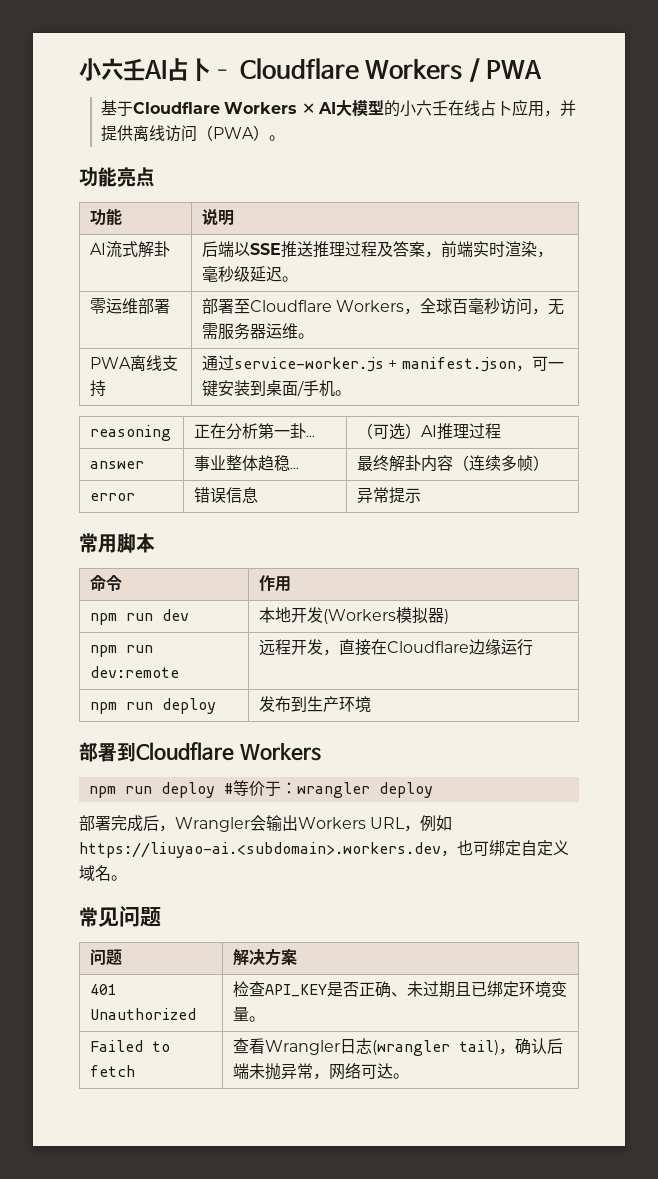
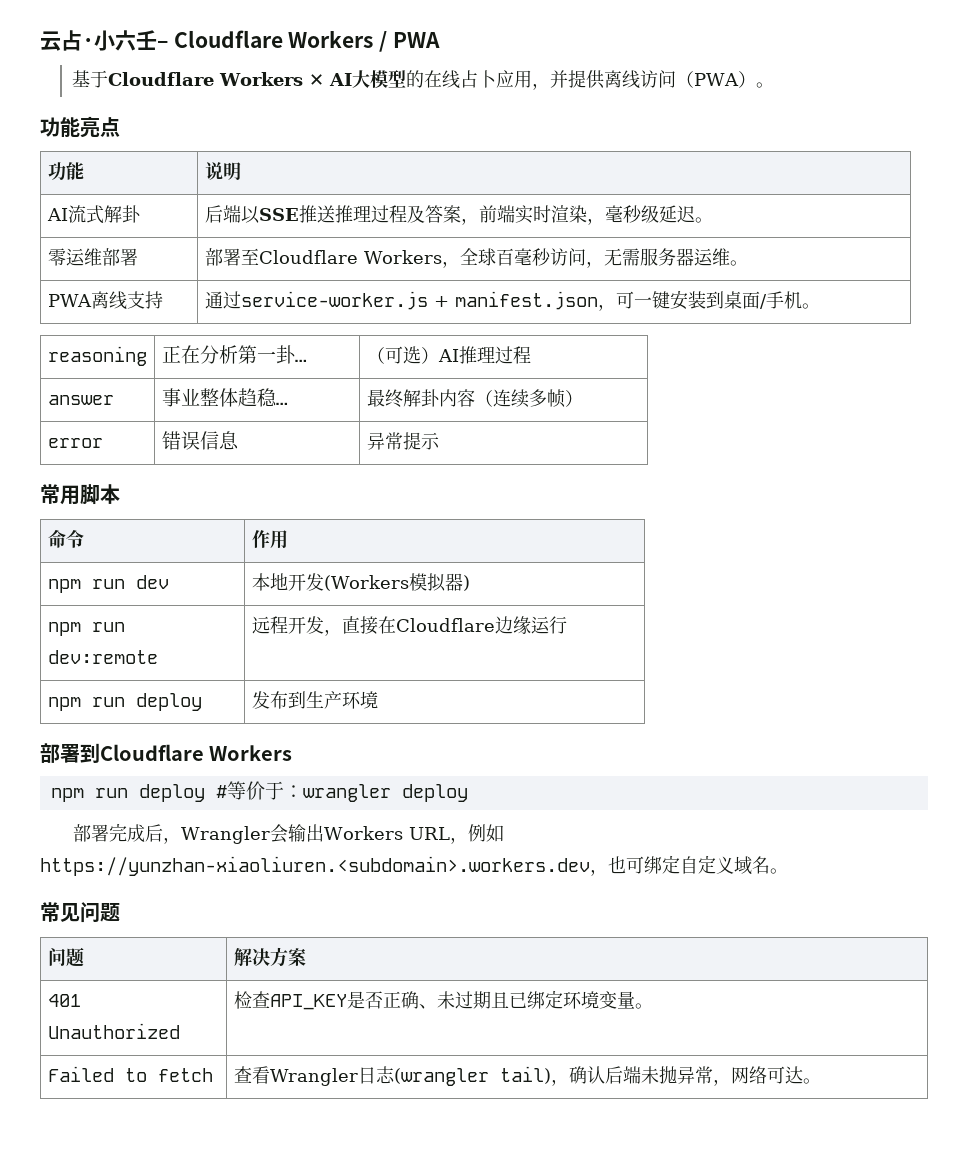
[79,58,211,81] 小六壬AI占卜 -> [40,30,157,51] 云占·小六壬
[399,100,448,117] 小六壬 -> (425, 79) none
[79,842,441,858] https://liuyao-ai.<subdomain>.workers.dev -> [40,856,590,876] https://yunzhan-xiaoliuren.<subdomain>.workers.dev

